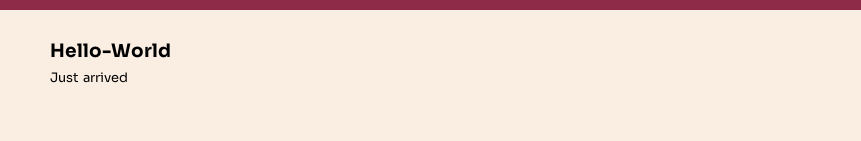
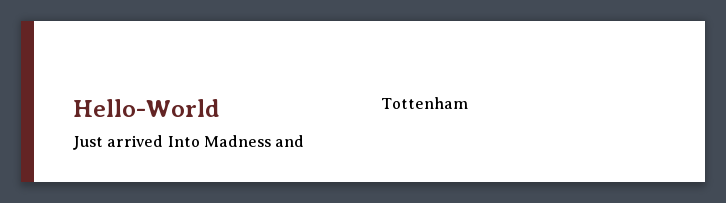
(128, 77) none -> [167,135,305,147] [381,97,468,109] Into Madness and Tottenham

